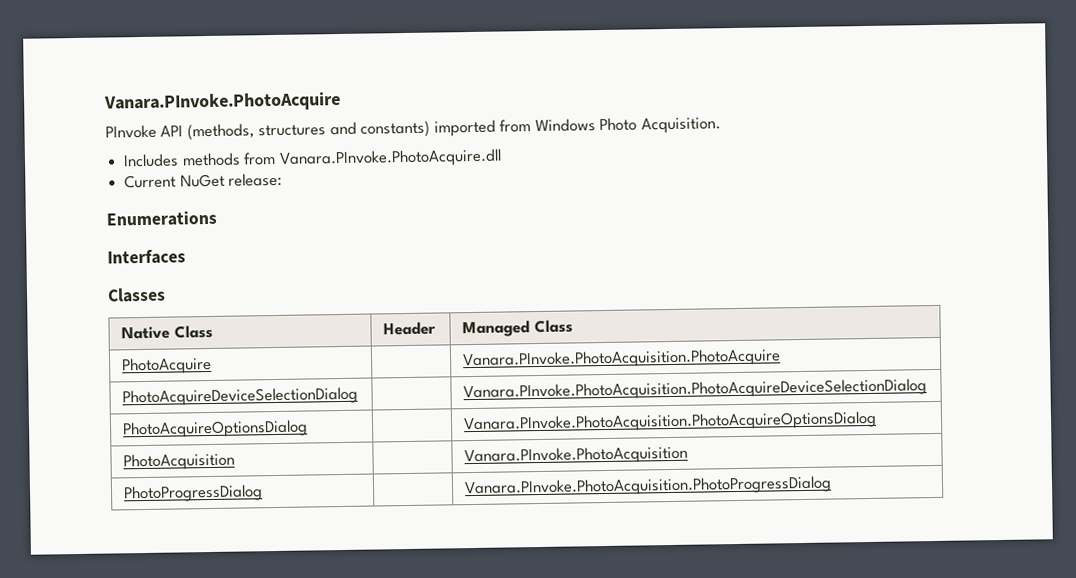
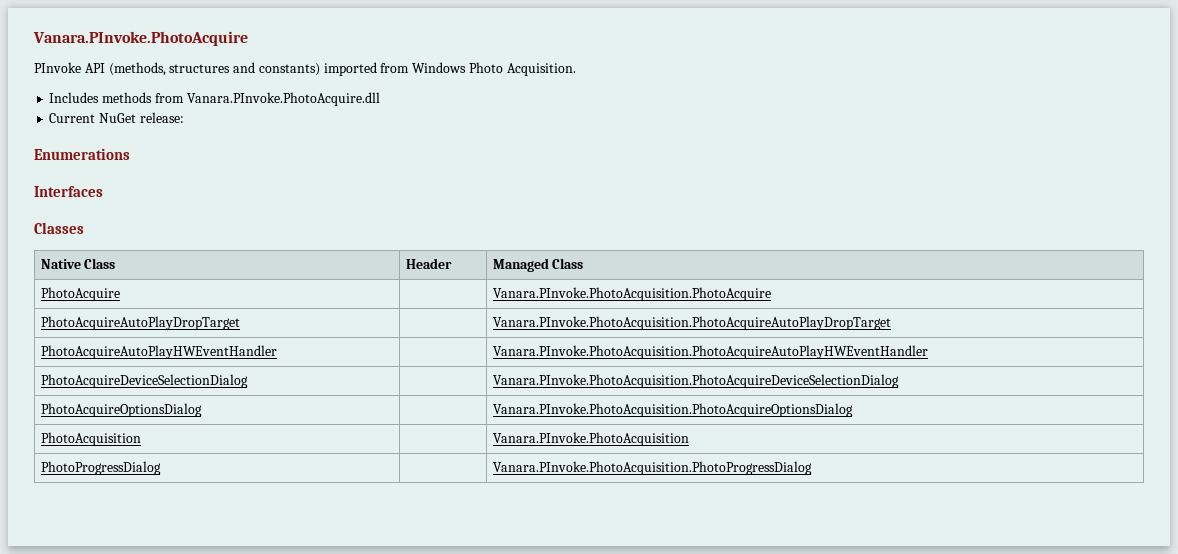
(782, 359) none -> [40,316,240,330] [492,316,891,330] [40,345,277,359] [492,345,928,359] // PhotoAcquireAutoPlayDropTarget | | Vanara.PInvoke.PhotoAcquisition.PhotoAcquireAutoPlayDropTarget // PhotoAcquireAutoPlayHWEventHandler | | Vanara.PInvoke.PhotoAcquisition.PhotoAcquireAutoPlayHWEventHandler

